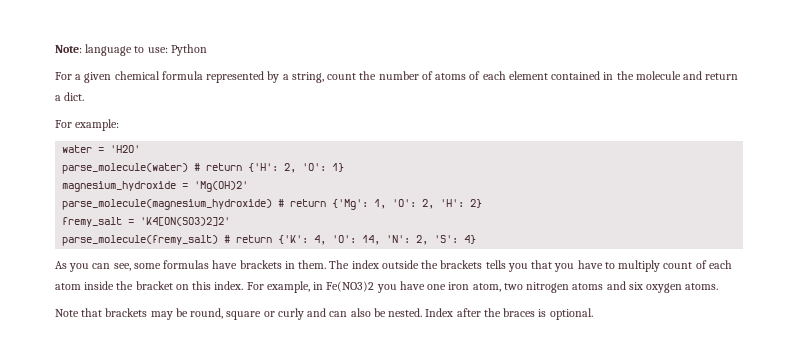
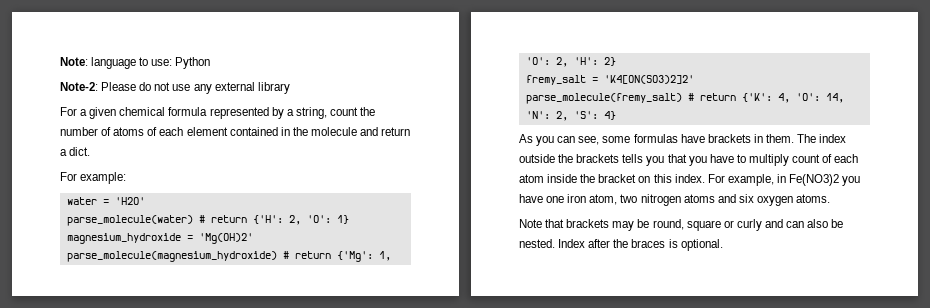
(207, 50) none -> [60,82,290,94] // Note-2: Please do not use any external library

